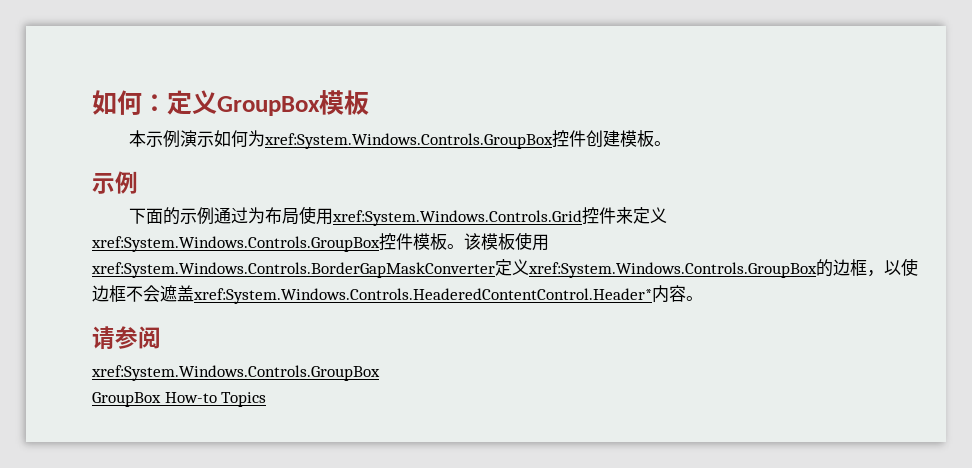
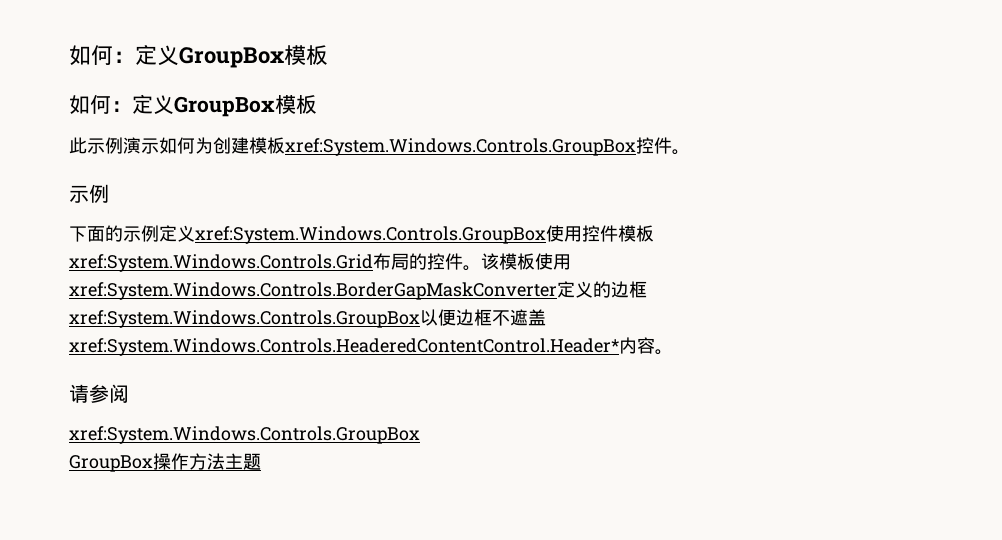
[92,90,369,116] [129,130,672,149] [92,171,138,194] [129,206,668,226] [91,236,380,252] 如何：定义GroupBox模板 // 本示例演示如何为xref:System.Windows.Controls.GroupBox控件创建模板。 // 示例 // 下面的示例通过为布局使用xref:System.Windows.Controls.Grid控件来定义xref:System.Windows.Controls.GroupBox -> [69,45,328,68] [69,94,317,117] [69,137,690,156] [69,184,109,203] [69,225,582,244] 如何：定义GroupBox模板 // 如何：定义GroupBox模板 // 此示例演示如何为创建模板xref:System.Windows.Controls.GroupBox控件。 // 示例 // 下面的示例定义xref:System.Windows.Controls.GroupBox使用
(447, 241) none -> [69,253,463,272] xref:System.Windows.Controls.Grid布局的控件
[528,258,918,278] [92,285,160,302] xref:System.Windows.Controls.GroupBox的边框，以使边框不会 -> [593,281,647,298] [69,309,510,328] 的边框xref:System.Windows.Controls.GroupBox以便边框不
[164,392,267,407] How-to Topics -> [153,453,261,470] 操作方法主题

